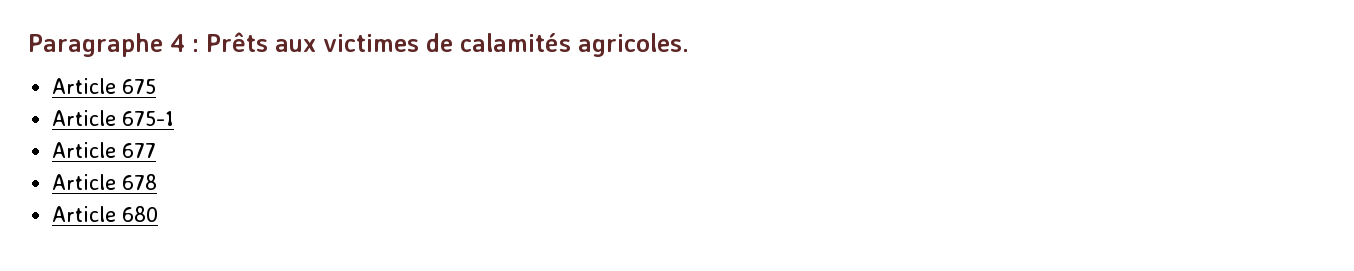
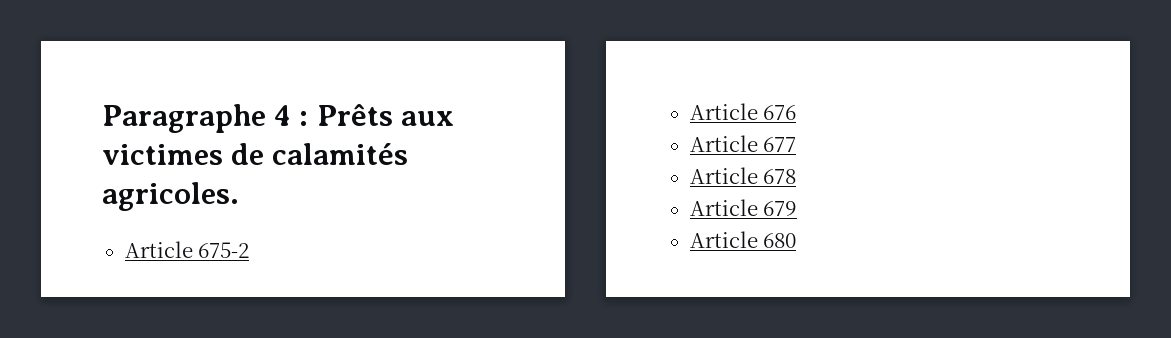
[122,79,157,94] [52,110,175,126] 675 // Article 675-1 -> [198,242,250,258] [689,103,797,120] 675-2 // Article 676
(158, 182) none -> [689,199,798,216] // Article 679

